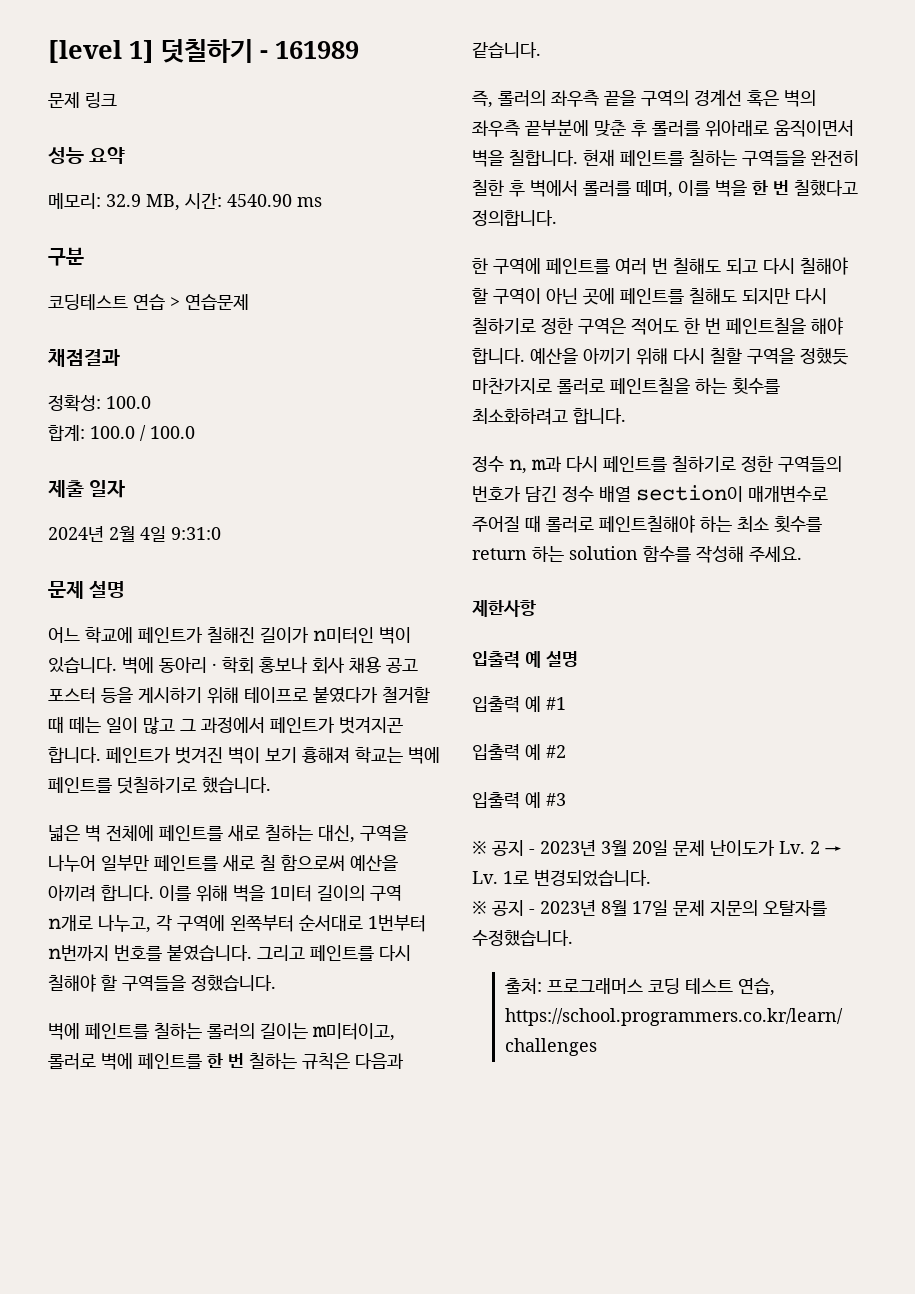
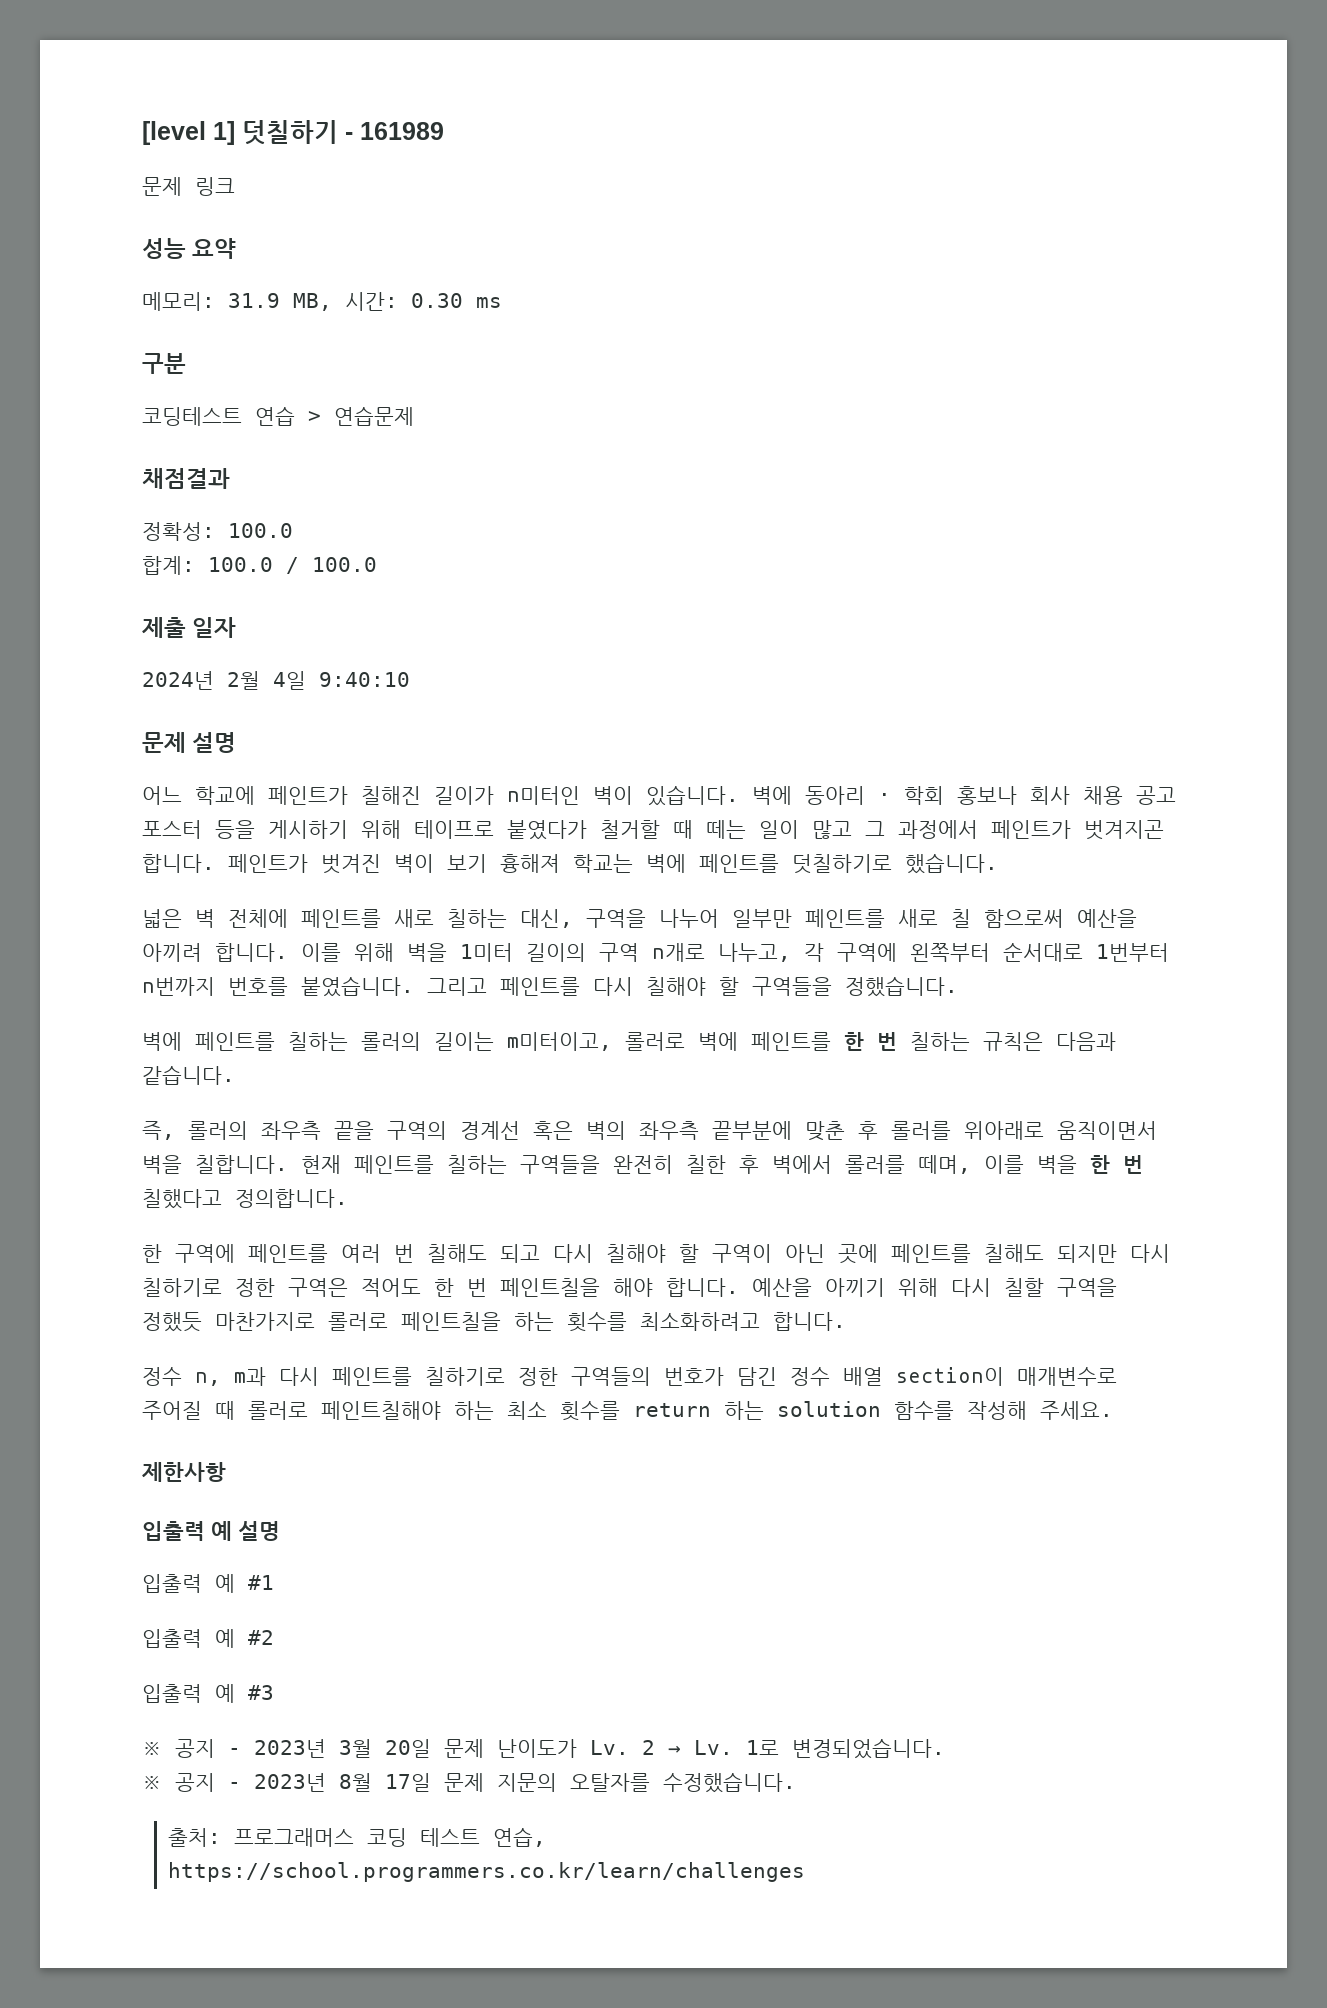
[106,194,141,207] 32.9 -> [228,293,280,308] 31.9
[227,194,292,207] 4540.90 -> [411,293,463,308] 0.30
[171,527,221,540] 9:31:0 -> [319,672,410,687] 9:40:10

